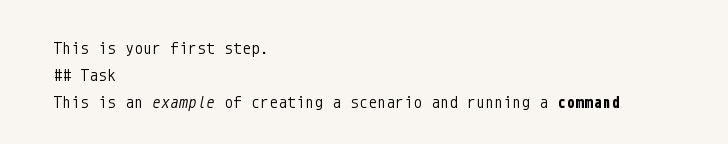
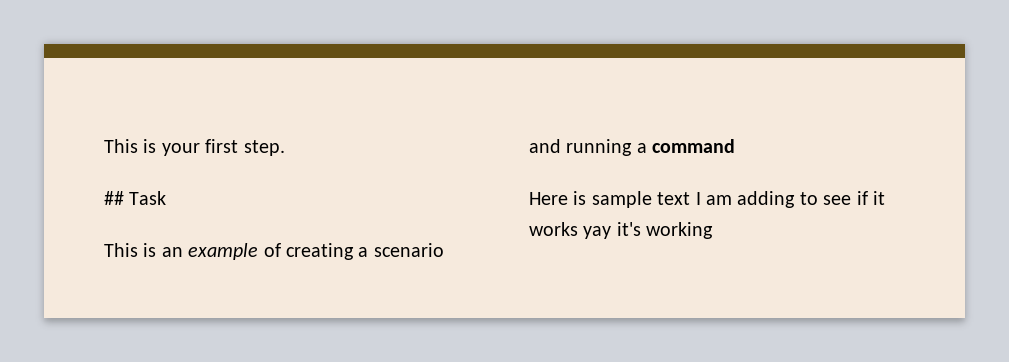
(620, 102) none -> [529,191,885,208] [529,222,714,239] // Here is sample text I am adding to see if it works yay it's working

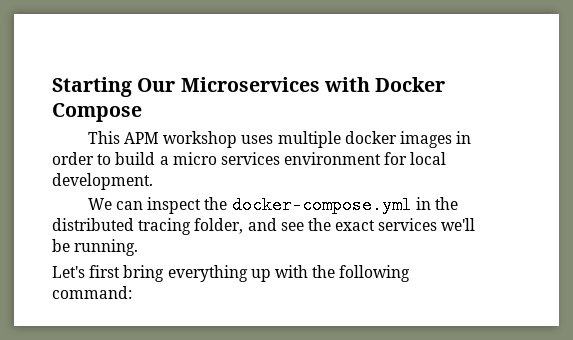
[104,139,285,156] [104,191,167,205] [104,243,444,260] [529,139,736,156] [529,191,885,208] [529,222,714,239] This is your first step. // ## Task // This is an example of creating a scenario and running a command // Here is sample text I am adding to see if it works yay it's working -> [52,77,446,97] [52,103,142,122] [87,131,472,148] [52,152,447,165] [52,173,153,190] [87,196,458,214] [52,218,476,235] [52,239,139,256] [52,265,411,282] [52,286,132,299] Starting Our Microservices with Docker Compose // This APM workshop uses multiple docker images in order to build a micro services environment for local development. // We can inspect the docker-compose.yml in the distributed tracing folder, and see the exact services we'll be running. // Let's first bring everything up with the following command:

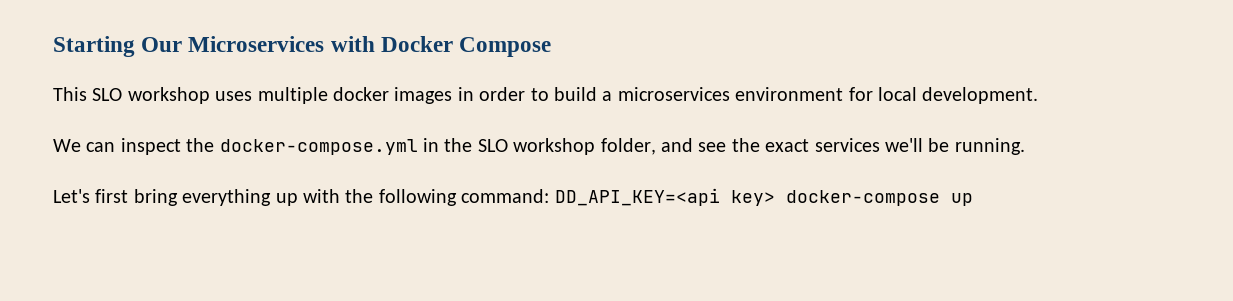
[124,132,160,144] APM -> [92,88,123,101] SLO
[172,152,280,165] micro services -> [617,87,730,101] microservices
[52,218,192,235] distributed tracing -> [477,138,596,155] SLO workshop
(132, 292) none -> [554,188,973,206] DD_API_KEY=<api key> docker-compose up

